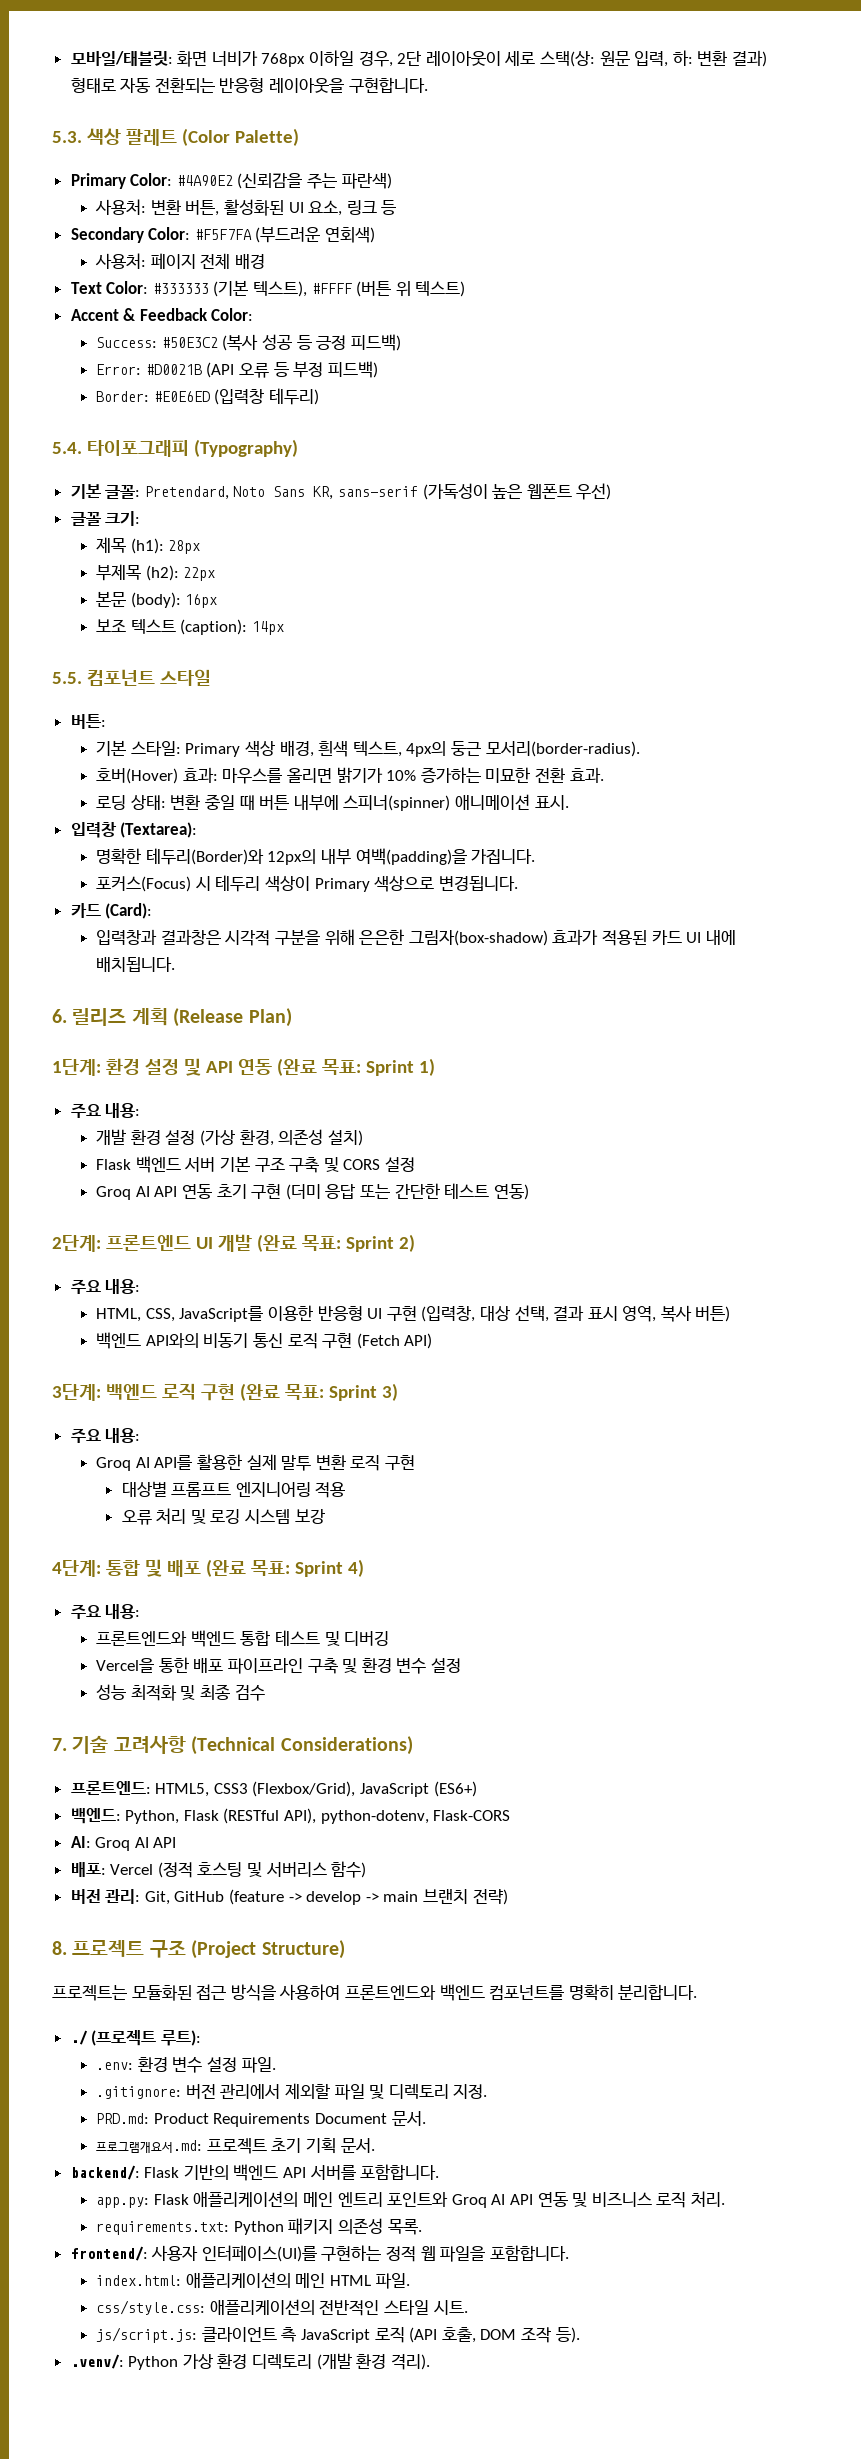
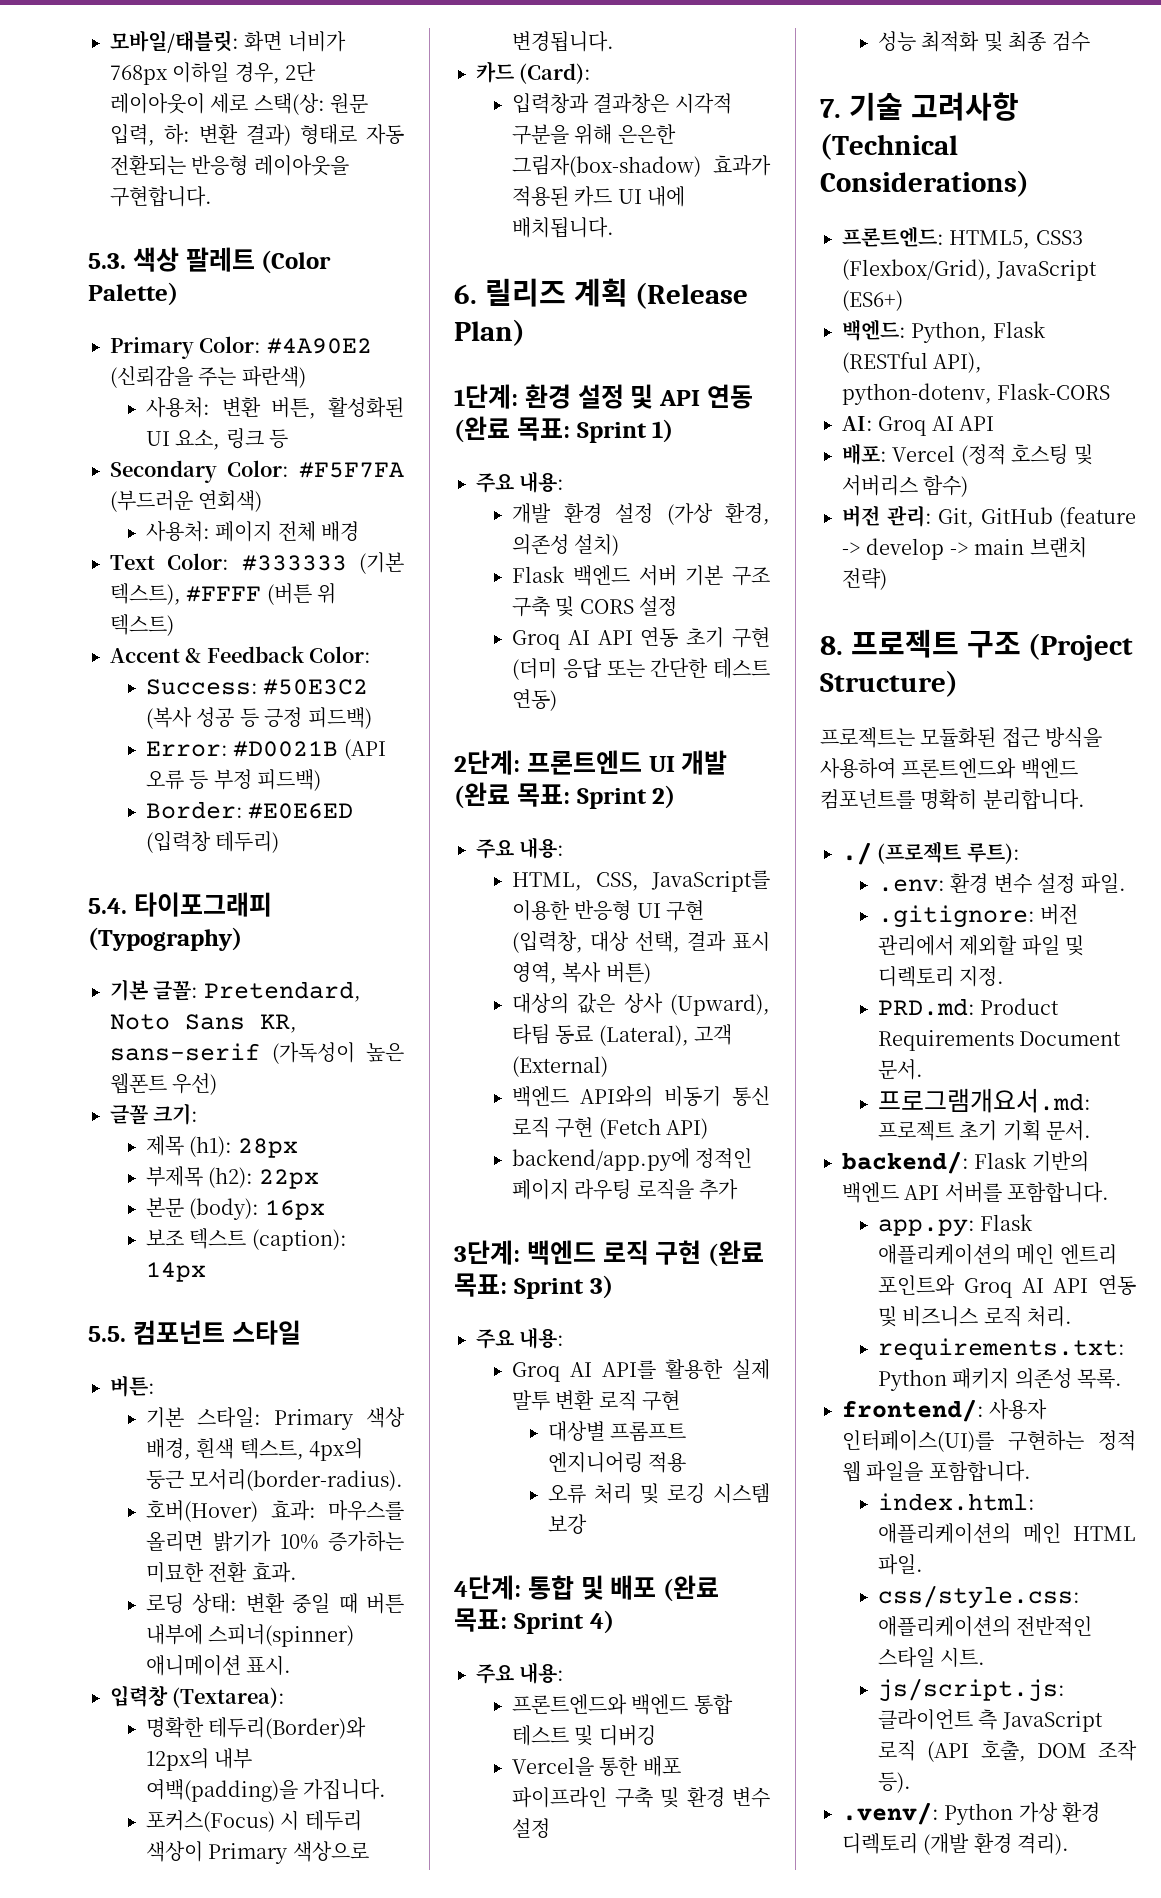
(731, 1314) none -> [512,993,770,1016] [512,1024,733,1046] [512,1056,609,1077] // 대상의 값은 상사 (Upward), 타팀 동료 (Lateral), 고객 (External)
(433, 1341) none -> [512,1148,753,1171] [512,1179,739,1200] // backend/app.py에 정적인 페이지 라우팅 로직을 추가

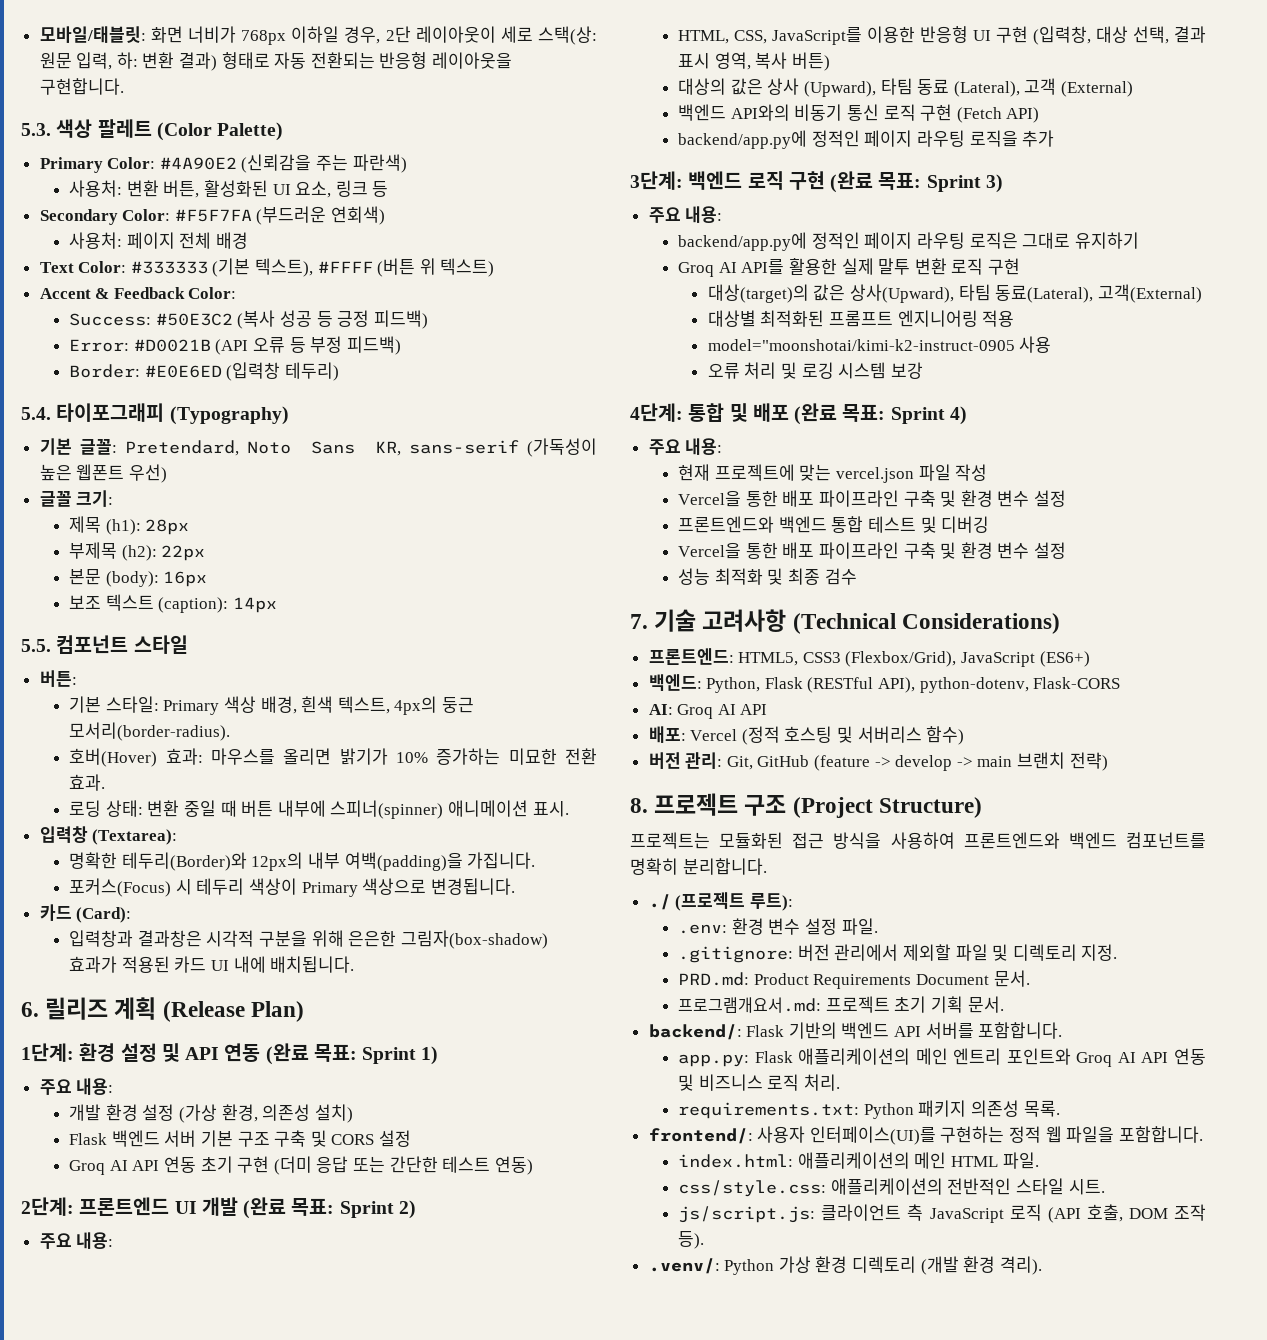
(565, 1338) none -> [678,232,1139,251] // backend/app.py에 정적인 페이지 라우팅 로직은 그대로 유지하기
(681, 1400) none -> [707,284,1202,303] // 대상(target)의 값은 상사(Upward), 타팀 동료(Lateral), 고객(External)
(606, 1431) none -> [760,310,825,327] 최적화된
(687, 1462) none -> [707,336,1052,353] // model="moonshotai/kimi-k2-instruct-0905 사용
(565, 1673) none -> [678,464,988,483] [678,490,1066,507] // 현재 프로젝트에 맞는 vercel.json 파일 작성 // Vercel을 통한 배포 파이프라인 구축 및 환경 변수 설정

